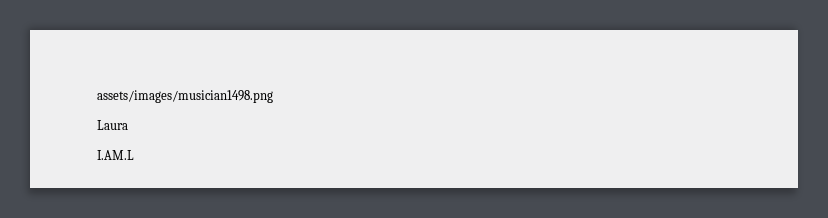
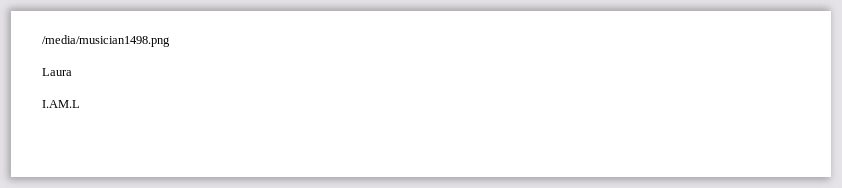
[97,90,273,103] assets/images/musician1498.png -> [42,35,170,47] /media/musician1498.png

